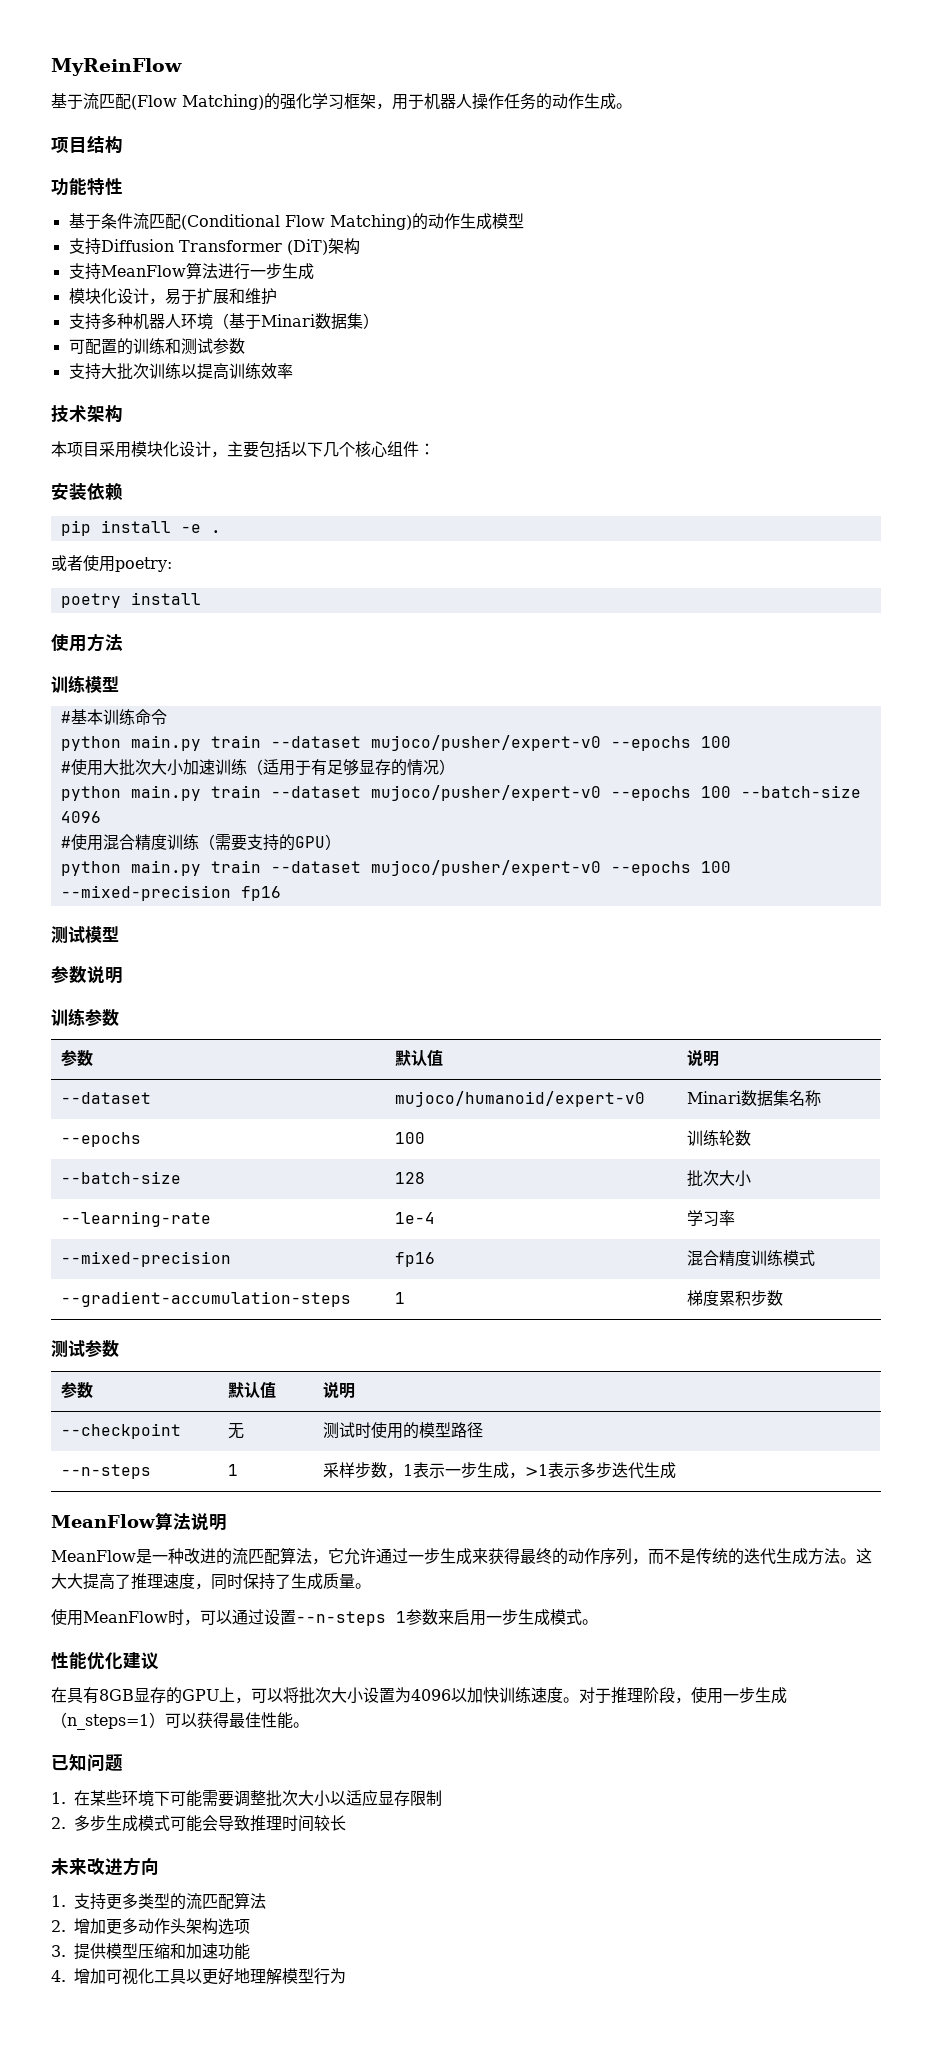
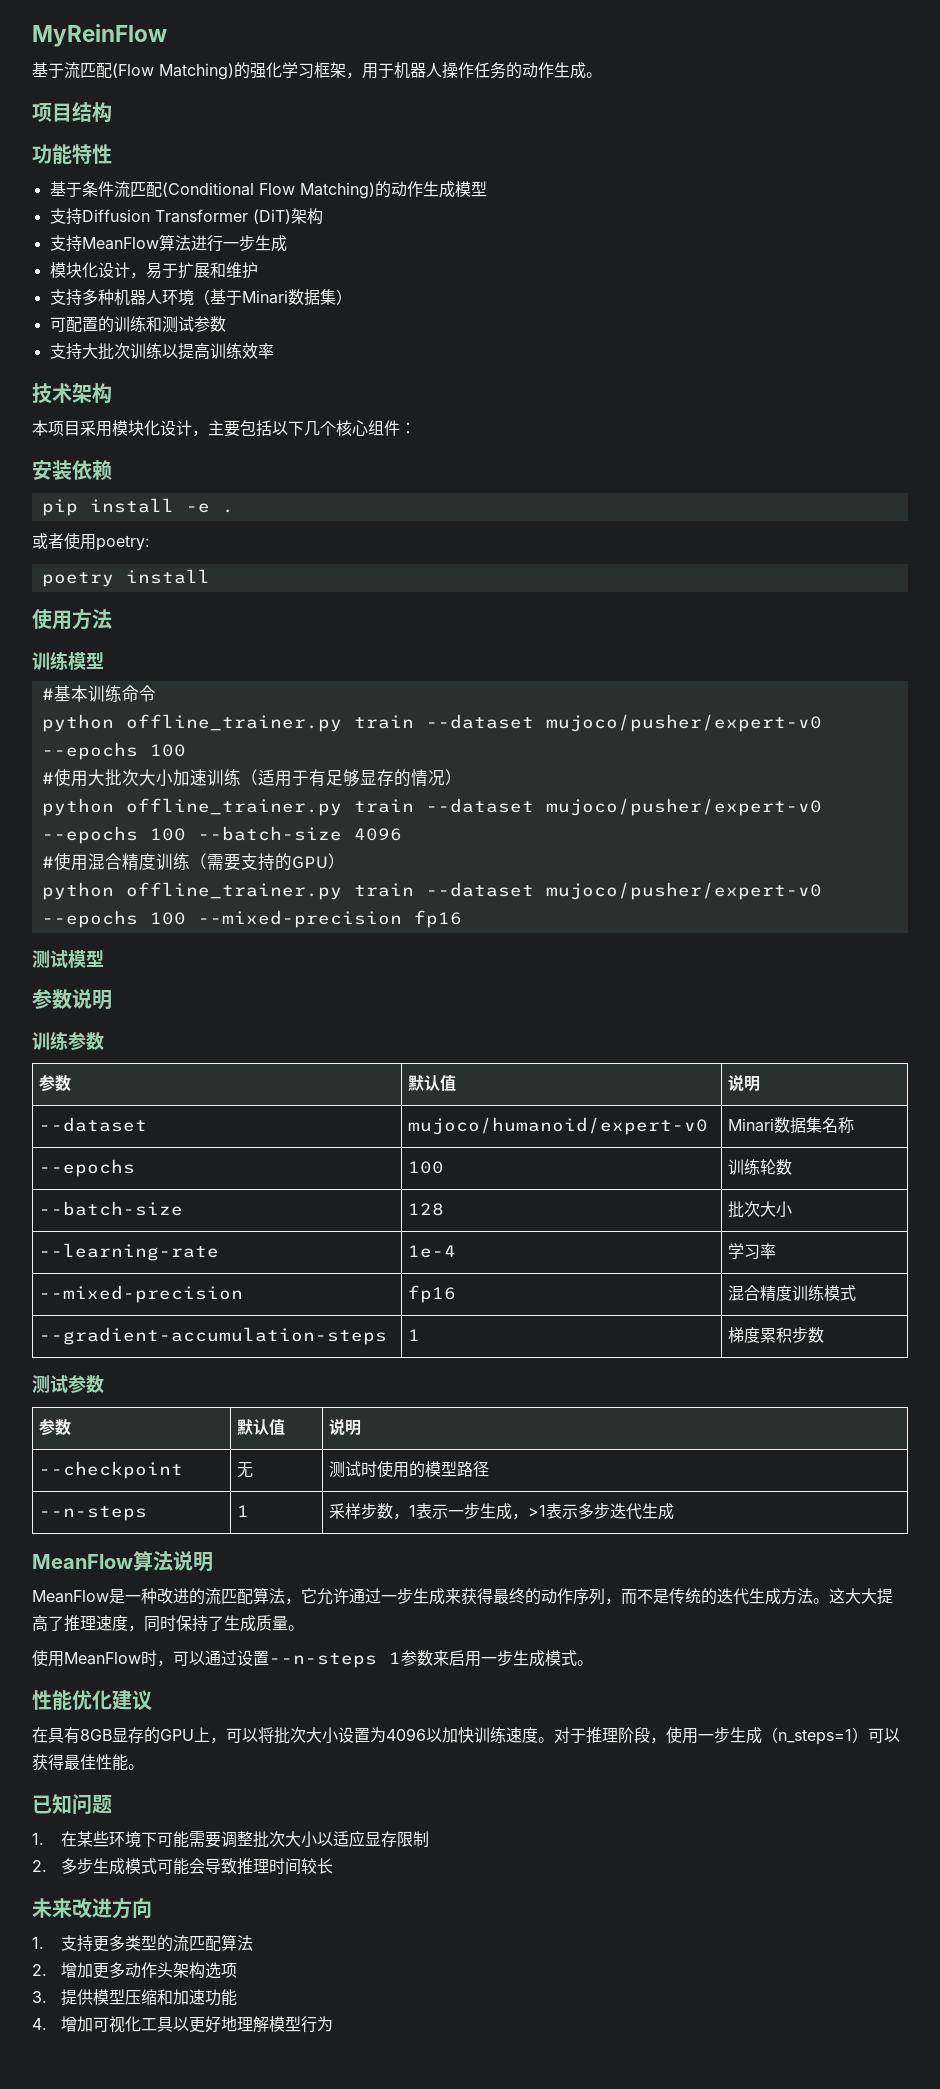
[130,735,201,751] main.py -> [125,714,342,732] offline_trainer.py
[130,785,201,801] main.py -> [125,798,342,816] offline_trainer.py
[130,860,201,876] main.py -> [125,882,342,900] offline_trainer.py

